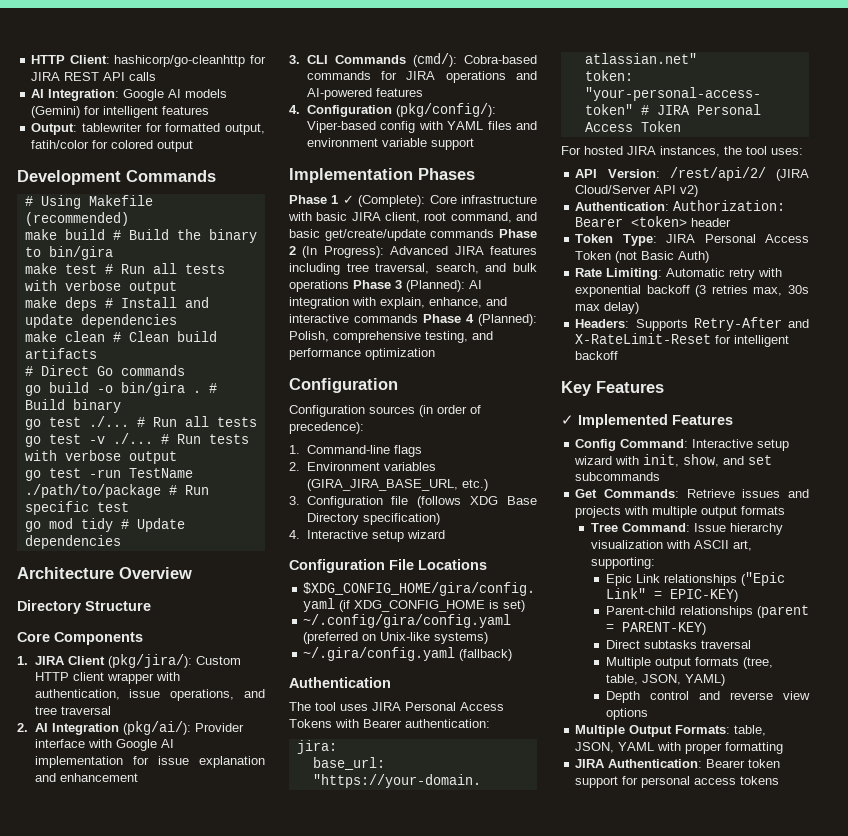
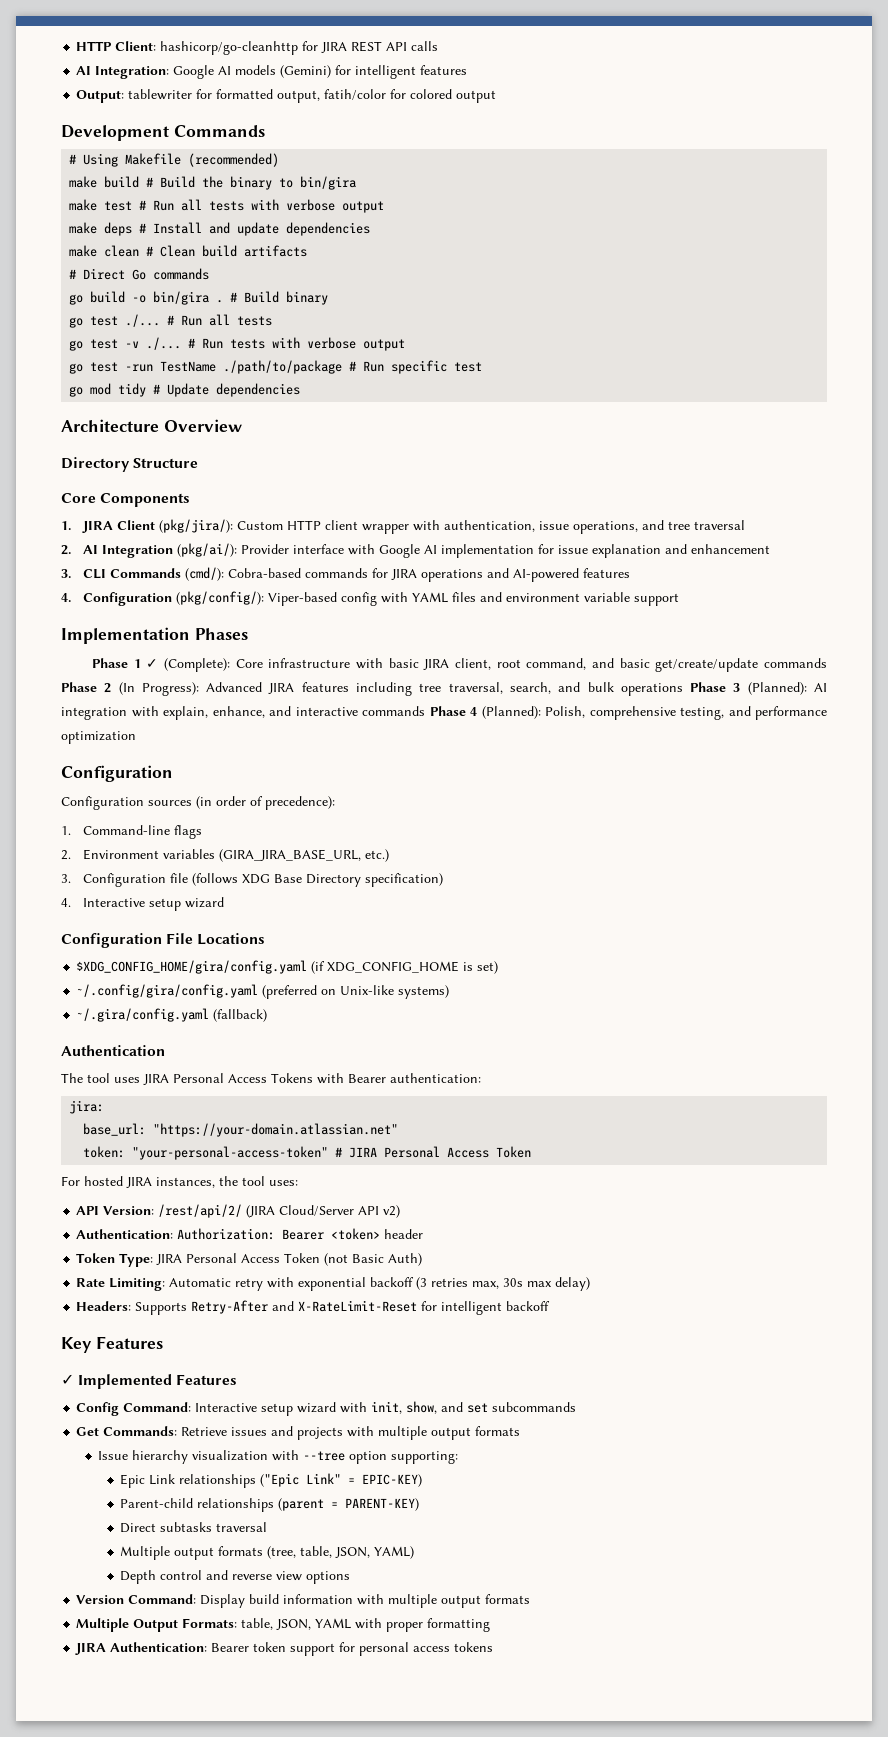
[590,523,690,532] Tree Command: -> (521, 1431) none
[693,540,752,551] ASCII art, -> [303,1451,388,1464] --tree option
(649, 714) none -> [76,1594,531,1608] // Version Command: Display build information with multiple output formats

